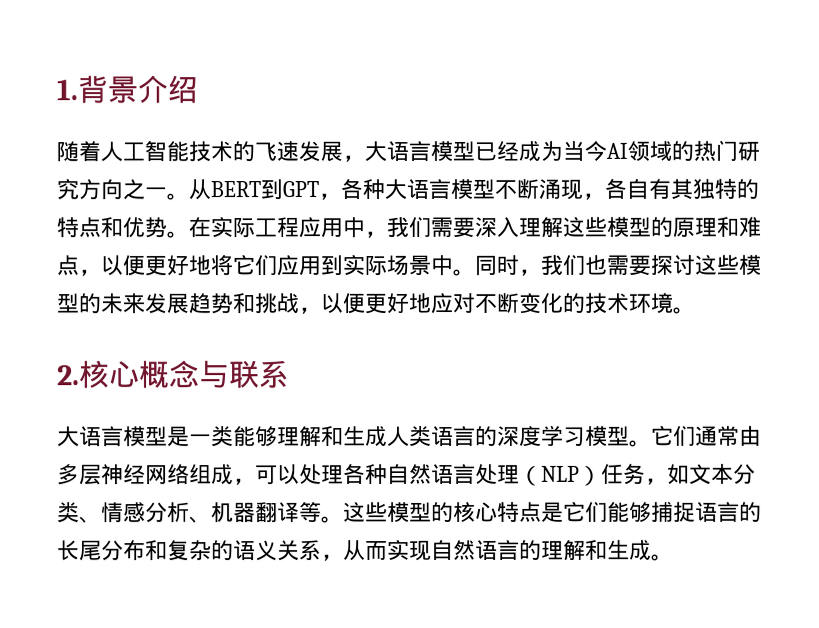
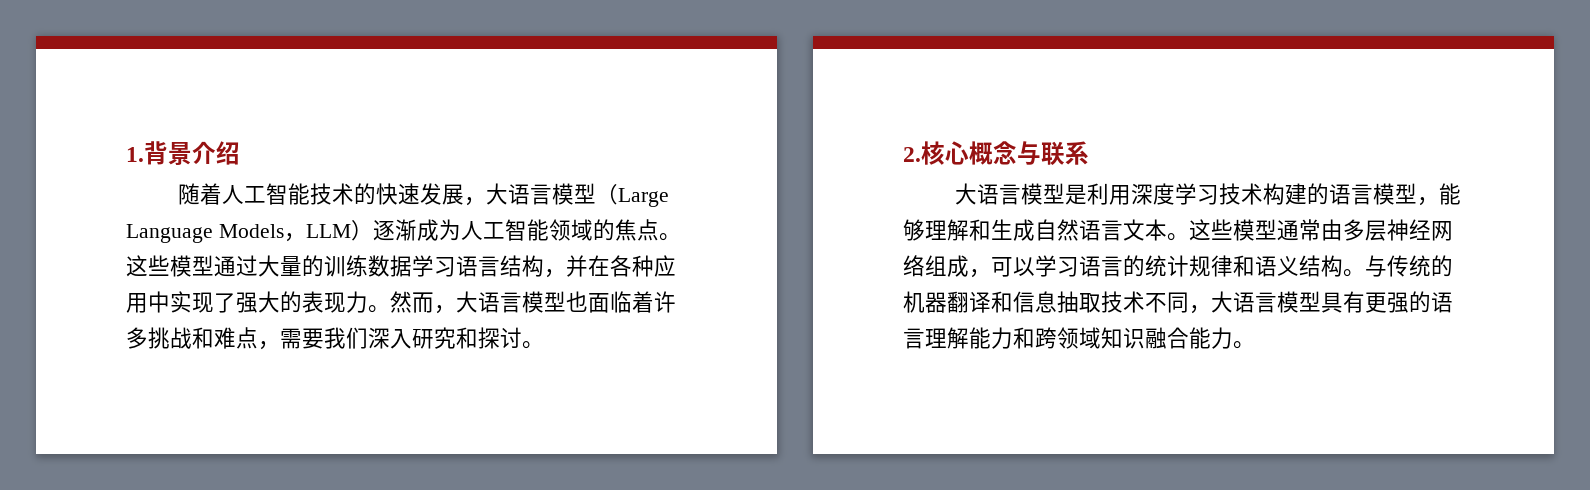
[254,142,277,162] 飞 -> [375,183,398,205] 快
[474,139,760,162] [56,178,759,201] [56,216,761,239] [56,254,761,277] [56,292,673,315] 已经成为当今AI领域的热门研究方向之一。从BERT到GPT，各种大语言模型不断涌现，各自有其独特的特点和优势。在实际工程应用中，我们需要深入理解这些模型的原理和难点，以便更好地将它们应用到实际场景中。同时，我们也需要探讨这些模型的未来发展趋势和挑战，以便更好地应对不断变化的技术环境 -> [595,184,669,207] [126,219,681,243] [126,255,676,278] [126,291,676,314] [126,327,522,350] （Large Language Models，LLM）逐渐成为人工智能领域的焦点。这些模型通过大量的训练数据学习语言结构，并在各种应用中实现了强大的表现力。然而，大语言模型也面临着许多挑战和难点，需要我们深入研究和探讨
[189,425,696,448] 一类能够理解和生成人类语言的深度学习模型。它们 -> [1086,183,1461,206] [903,219,1277,241] 利用深度学习技术构建的语言模型，能够理解和生成自然语言文本。这些模型
[299,463,756,486] [57,500,762,524] [57,539,652,562] 处理各种自然语言处理（NLP）任务，如文本分类、情感分析、机器翻译等。这些模型的核心特点是它们能够捕捉语言的长尾分布和复杂的语义关系，从而实现自然语言的理解和生成 -> [1035,255,1453,277] [903,291,1453,314] [903,327,1233,349] 学习语言的统计规律和语义结构。与传统的机器翻译和信息抽取技术不同，大语言模型具有更强的语言理解能力和跨领域知识融合能力

